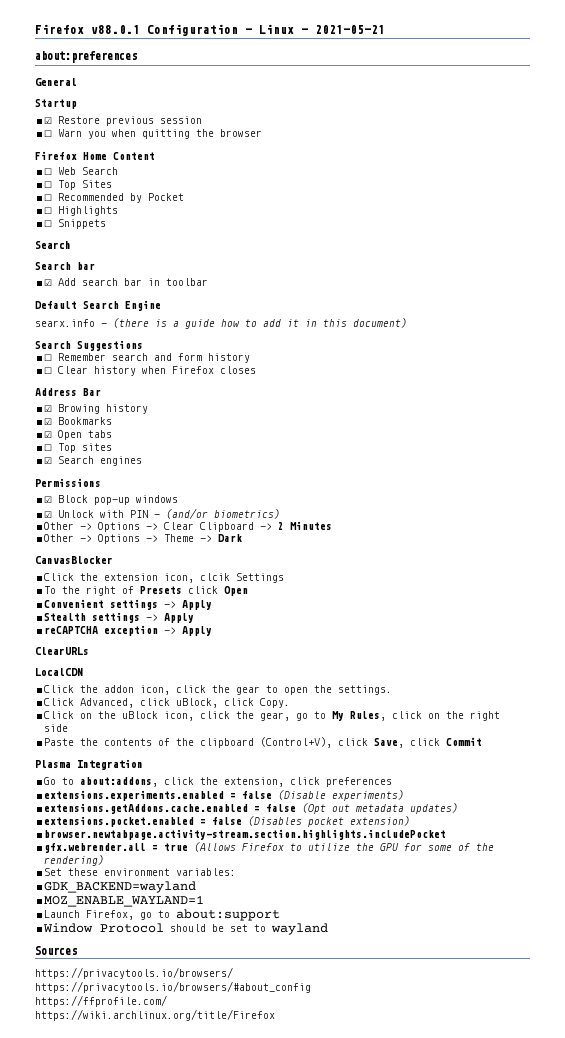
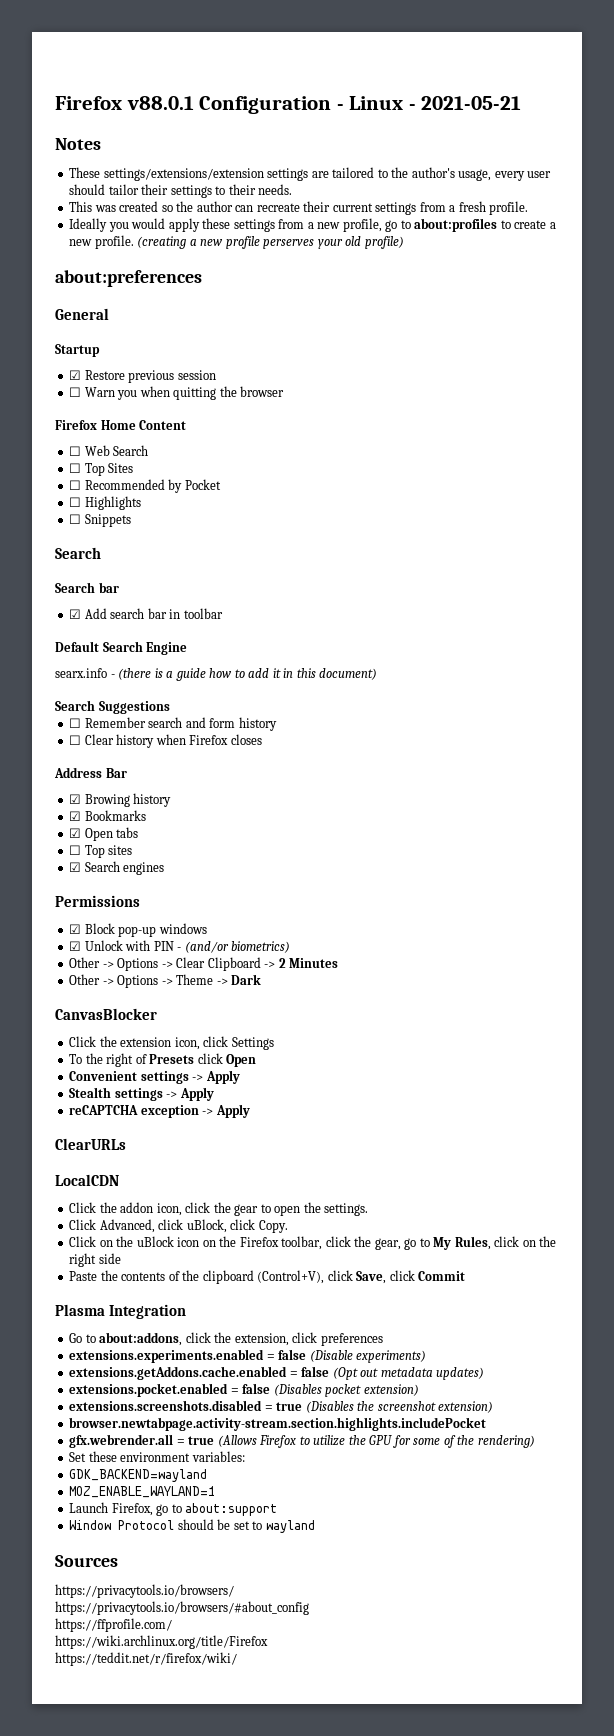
(385, 29) none -> [55,138,101,150] [69,167,552,181] [69,184,293,198] [69,201,529,215] [69,218,556,232] [69,235,404,249] // Notes // These settings/extensions/extension settings are tailored to the author's usage, every user should tailor their settings to their needs. // This was created so the author can recreate their current settings from a fresh profile. // Ideally you would apply these settings from a new profile, go to about:profiles to create a new profile. (creating a new profile perserves your old profile)
[200,573,231,581] clcik -> [203,1036,229,1047] click
[164,711,195,721] icon, -> [177,1236,323,1250] icon on the Firefox toolbar,
(411, 821) none -> [69,1400,494,1413] // extensions.screenshots.disabled = true (Disables the screenshot extension)
(275, 1015) none -> [55,1652,237,1666] // https://teddit.net/r/firefox/wiki/

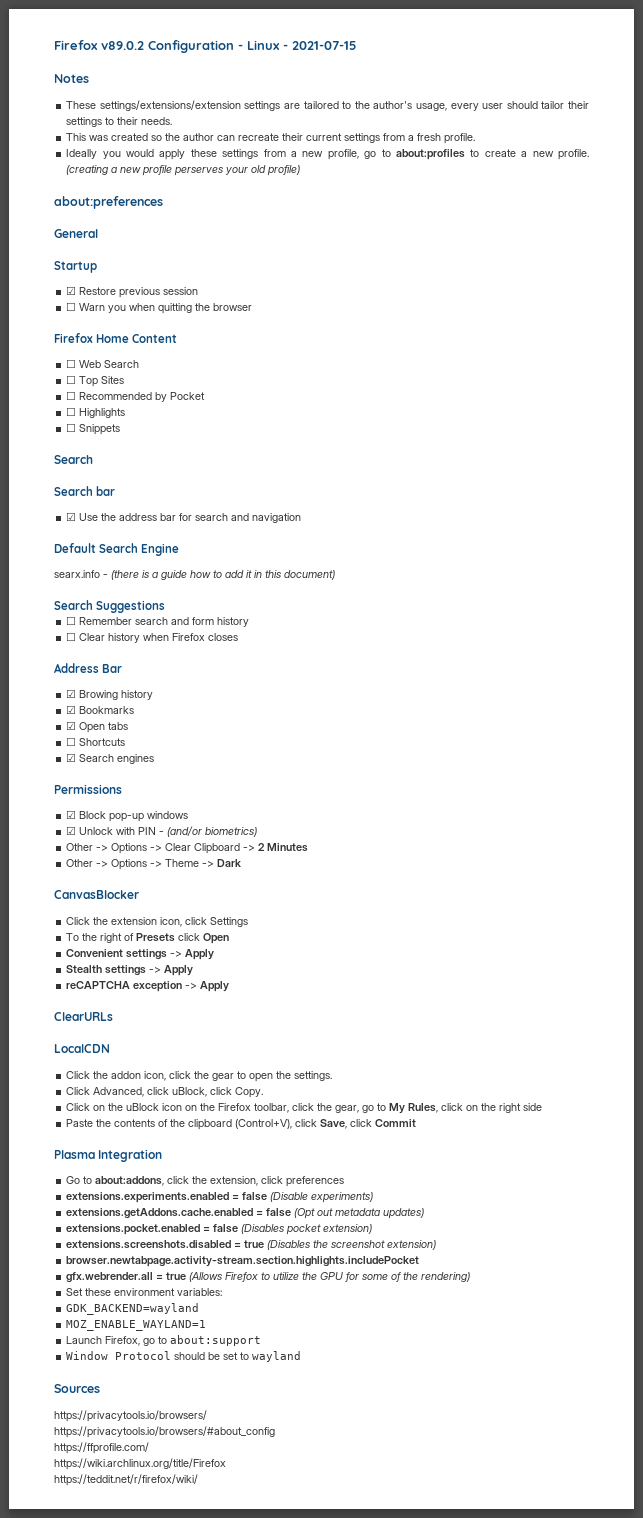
[55,96,194,110] Firefox v88.0.1 -> [54,40,144,50] Firefox v89.0.2
[421,96,522,110] 2021-05-21 -> [292,41,357,50] 2021-07-15
[84,608,223,619] Add search bar in toolbar -> [79,513,302,523] Use the address bar for search and navigation
[84,845,133,858] Top sites -> [79,738,126,746] Shortcuts

